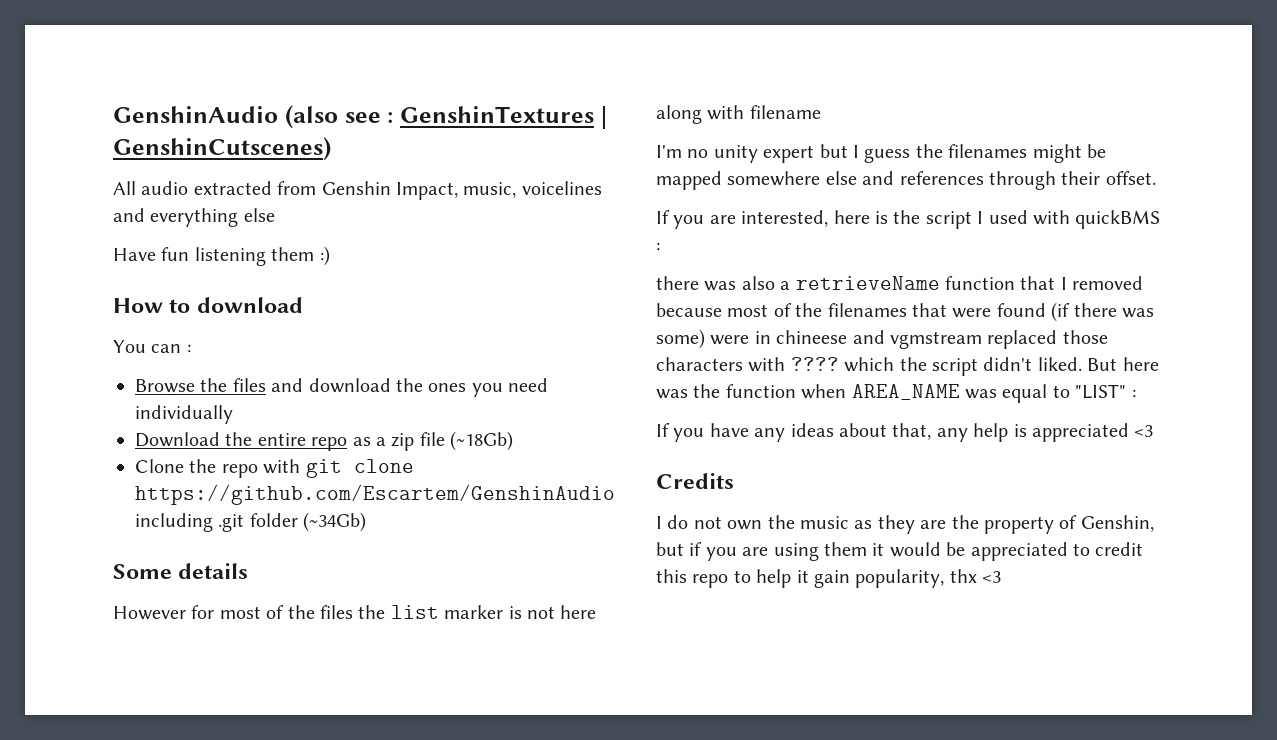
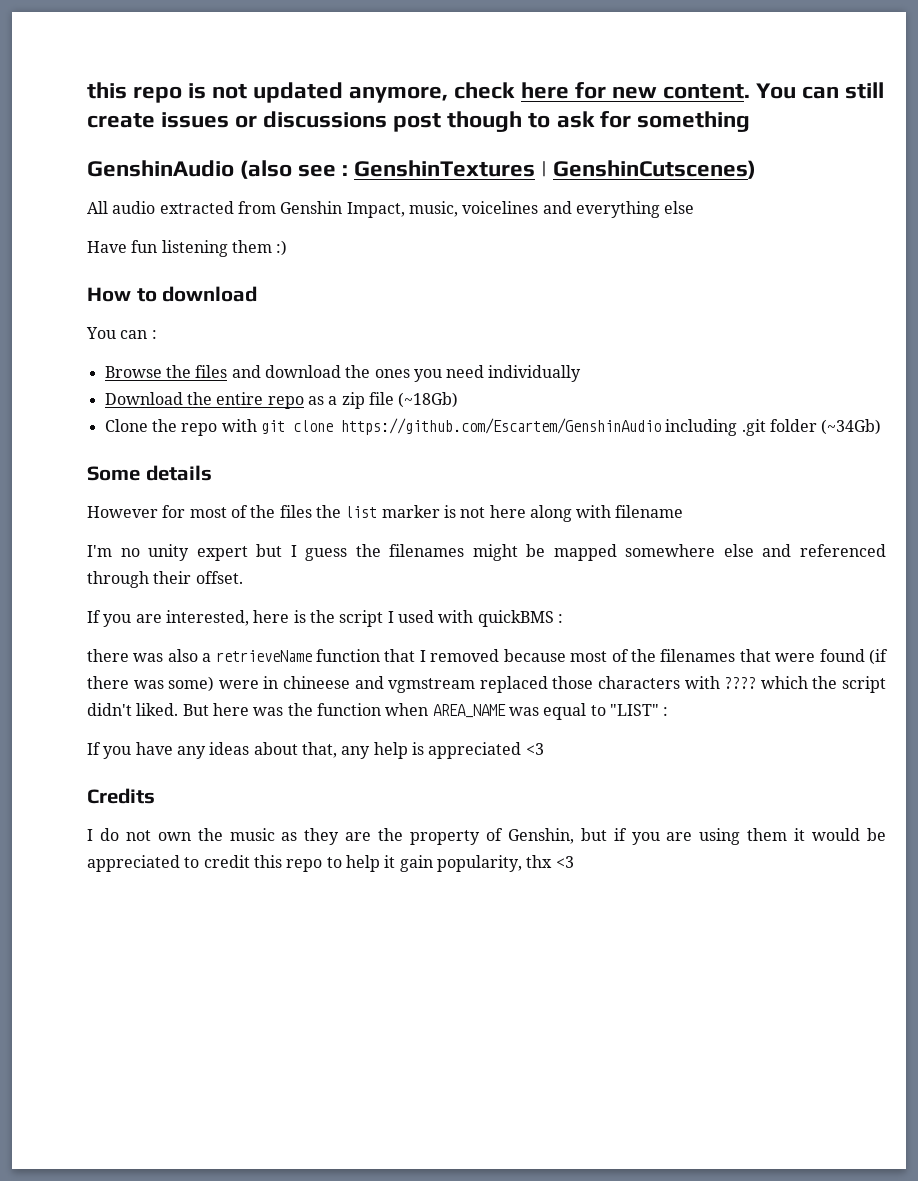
(113, 114) none -> [87,82,884,103] [87,111,750,132] this repo is not updated anymore, check here for new content. You can still create issues or discussions post though to ask for something //
[899,171,984,185] references -> [800,544,886,557] referenced

